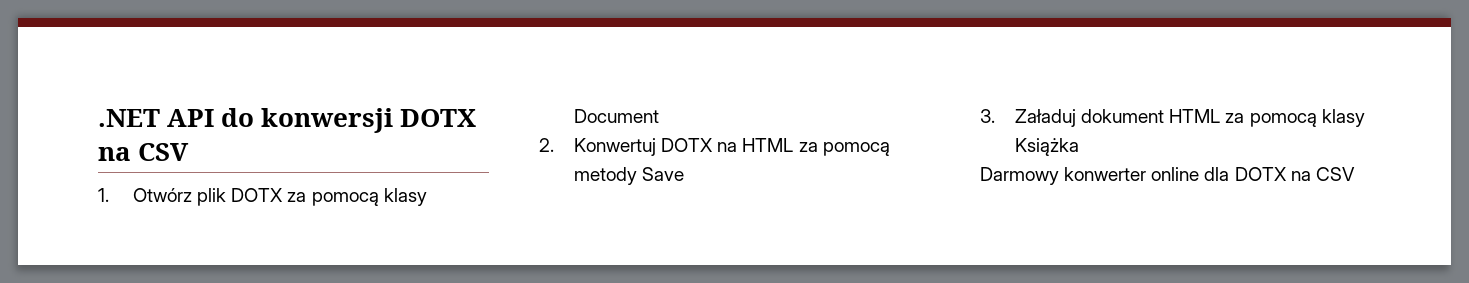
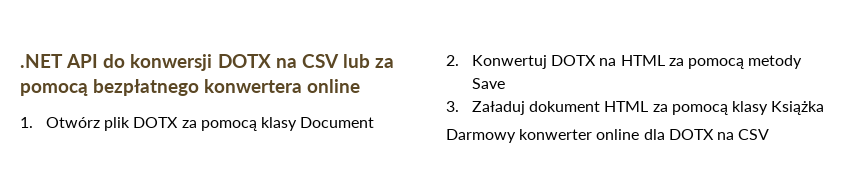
(190, 152) none -> [342,54,395,68] [20,79,361,96] lub za pomocą bezpłatnego konwertera online

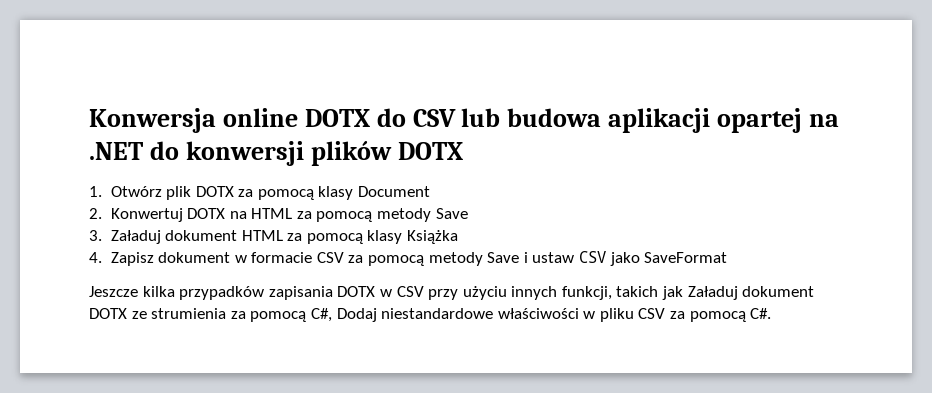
[20,54,99,68] .NET API -> [89,108,839,133] [89,142,143,160] Konwersja online DOTX do CSV lub budowa aplikacji opartej na .NET
[217,54,395,68] [20,79,361,96] DOTX na CSV lub za pomocą bezpłatnego konwertera online -> [310,141,463,166] plików DOTX
[446,129,770,143] Darmowy konwerter online dla DOTX na CSV -> [89,251,728,266] [89,286,815,300] [89,308,772,322] 4. Zapisz dokument w formacie CSV za pomocą metody Save i ustaw CSV jako SaveFormat // Jeszcze kilka przypadków zapisania DOTX w CSV przy użyciu innych funkcji, takich jak Załaduj dokument DOTX ze strumienia za pomocą C#, Dodaj niestandardowe właściwości w pliku CSV za pomocą C#.

